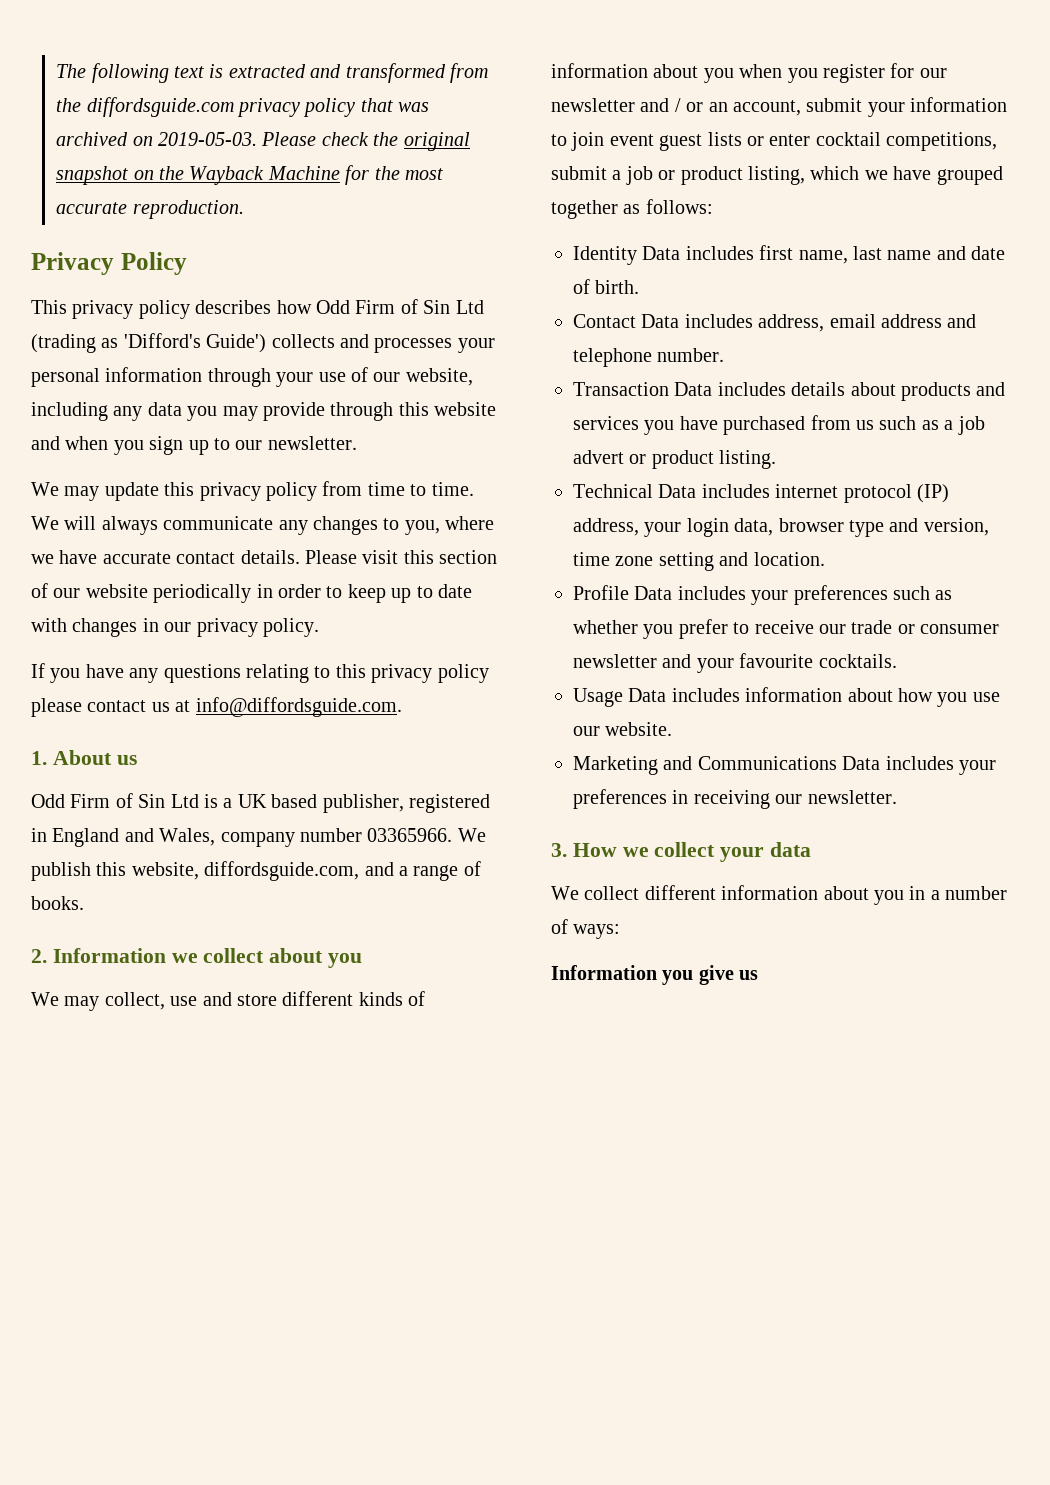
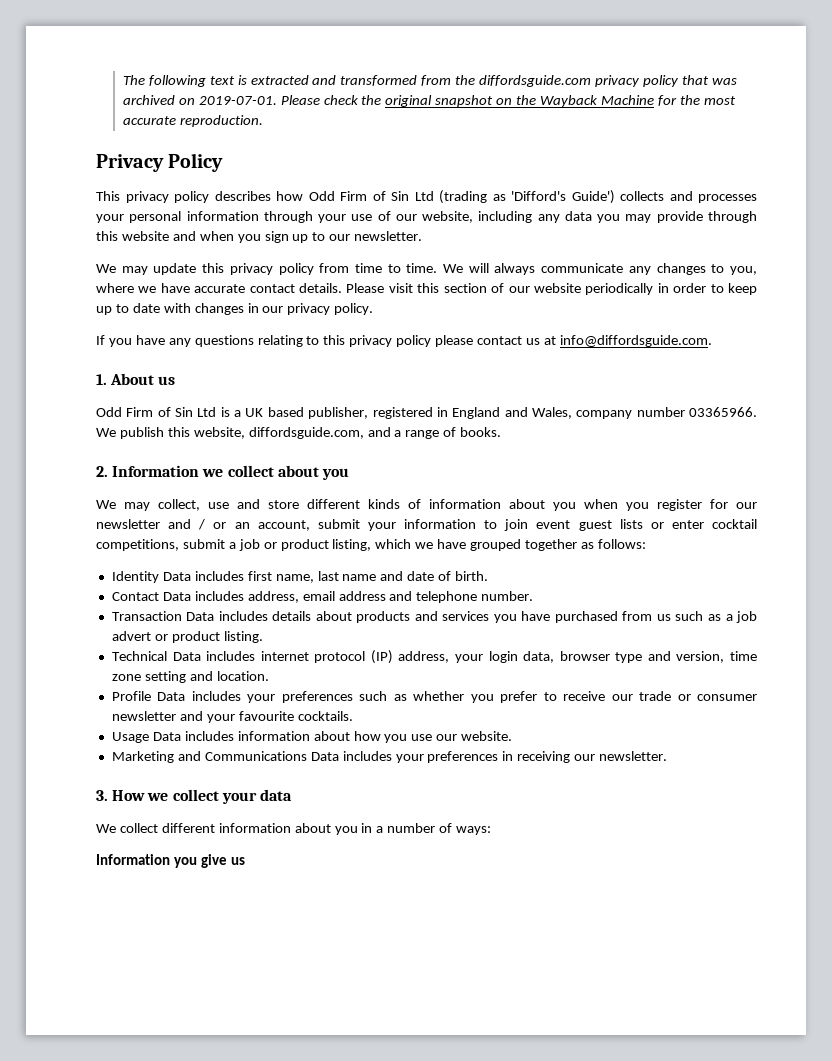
[157,132,257,146] 2019-05-03. -> [198,96,277,105] 2019-07-01.

